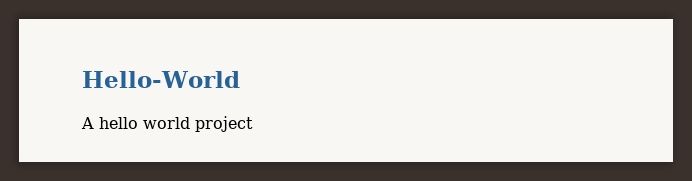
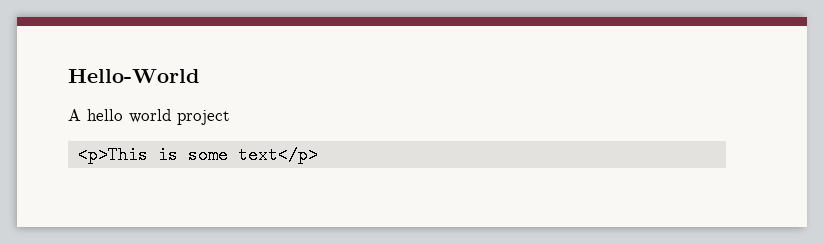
(253, 124) none -> [77,146,318,164] // <p>This is some text</p>

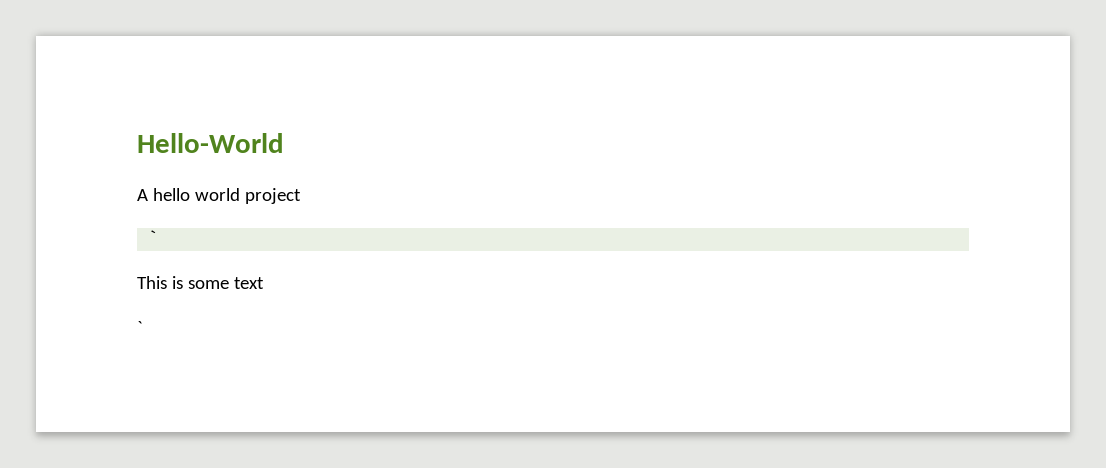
[77,146,318,164] <p>This is some text</p> -> [148,230,159,244] [137,276,264,289] [137,321,143,334] ` // This is some text // `

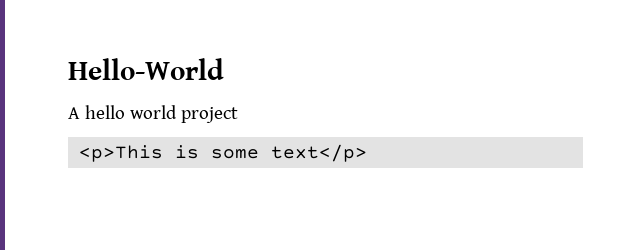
[148,230,159,244] [137,276,264,289] [137,321,143,334] ` // This is some text // ` -> [79,144,368,162] <p>This is some text</p>

